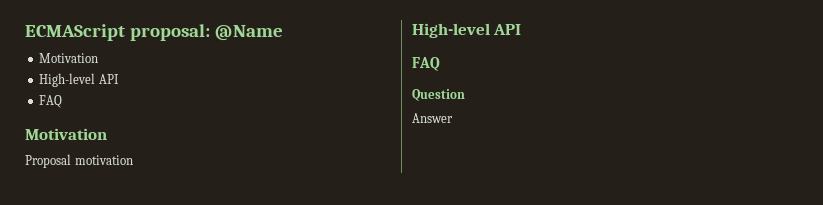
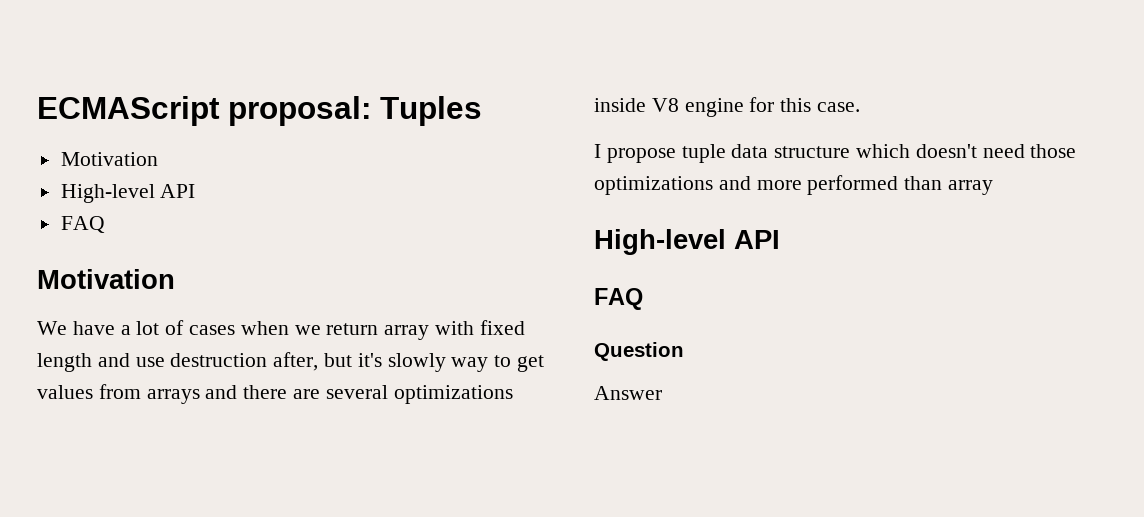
[214,25,283,41] @Name -> [380,96,482,126] Tuples
[25,154,133,168] Proposal motivation -> [37,320,525,340] [37,352,545,372] [37,384,513,404] [594,97,861,117] [594,144,1077,163] [594,175,994,195] We have a lot of cases when we return array with fixed length and use destruction after, but it's slowly way to get values from arrays and there are several optimizations inside V8 engine for this case. // I propose tuple data structure which doesn't need those optimizations and more performed than array

